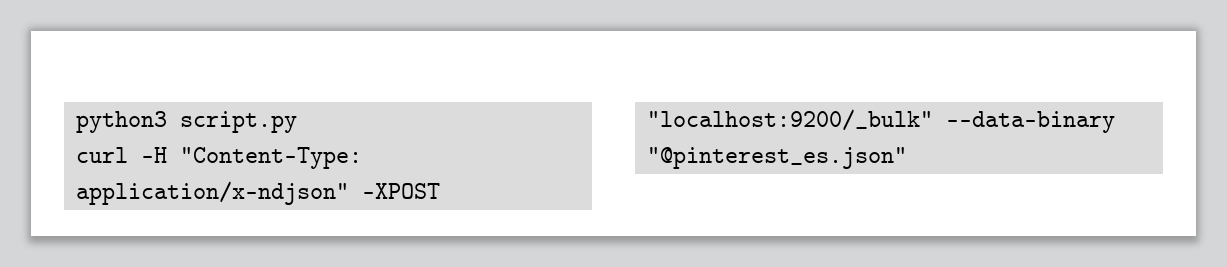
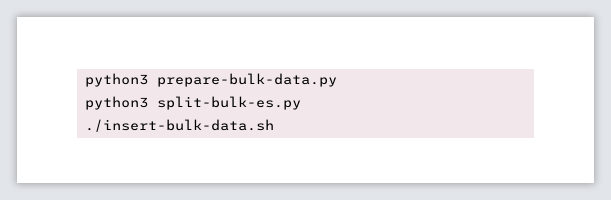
[76,111,298,133] [76,147,363,169] [76,181,441,205] [647,109,1116,133] [647,147,908,169] python3 script.py // curl -H "Content-Type: application/x-ndjson" -XPOST "localhost:9200/_bulk" --data-binary "@pinterest_es.json" -> [84,73,337,87] [84,96,301,110] [84,119,274,132] python3 prepare-bulk-data.py // python3 split-bulk-es.py // ./insert-bulk-data.sh

